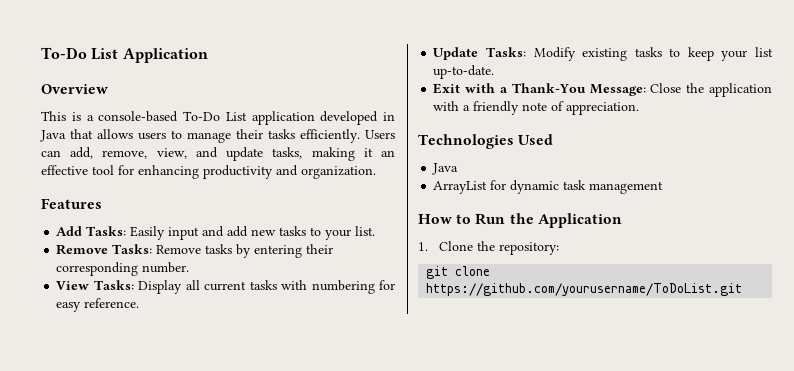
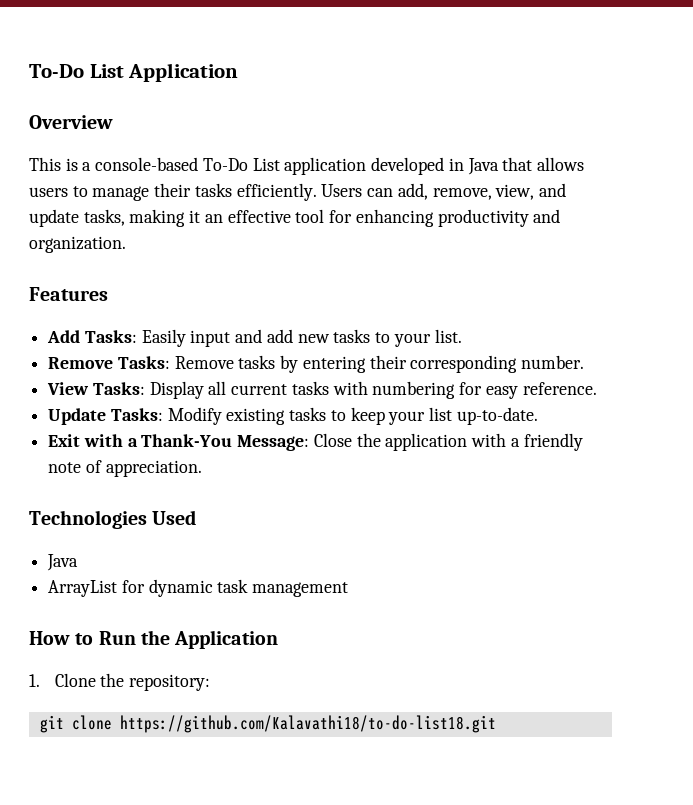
[426,283,743,296] https://github.com/yourusername/ToDoList.git -> [119,715,496,733] https://github.com/Kalavathi18/to-do-list18.git

